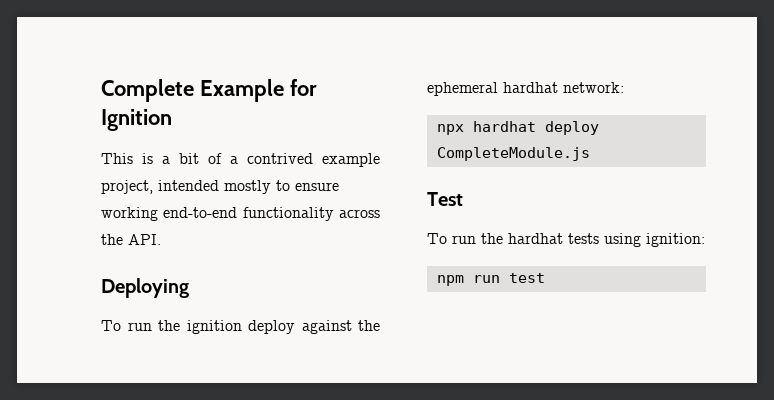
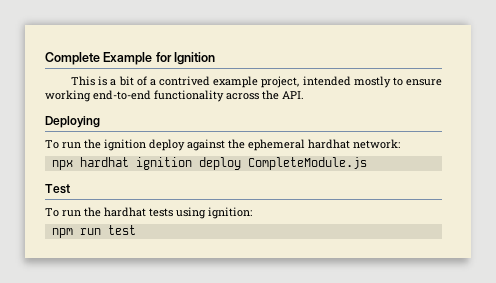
(536, 126) none -> [135,157,192,170] ignition

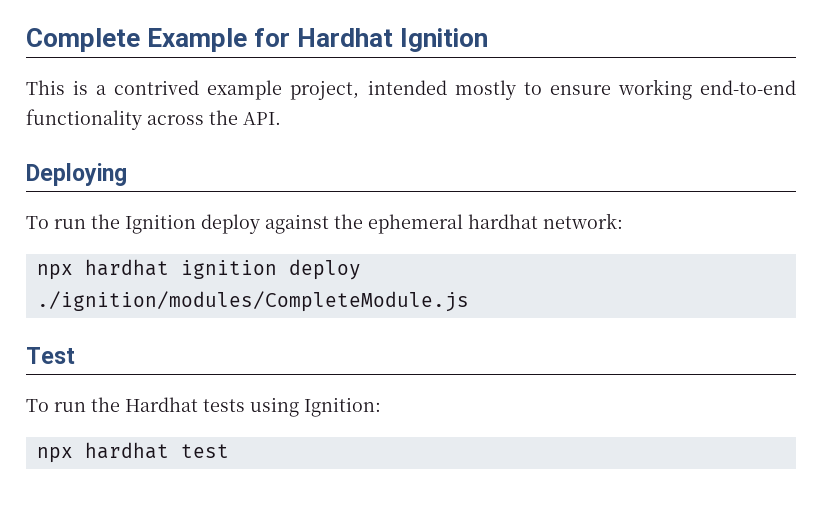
(172, 57) none -> [297,28,394,47] Hardhat
[118,76,156,86] bit of a -> (107, 90) none
[104,139,146,151] ignition -> [125,214,196,234] Ignition
[247,157,367,170] CompleteModule.js -> [36,291,469,312] ./ignition/modules/CompleteModule.js
[104,207,146,217] hardhat -> [125,397,198,412] Hardhat
[208,207,252,219] [51,228,101,238] ignition: // npm run -> [304,397,381,417] [36,442,169,463] Ignition: // npx hardhat

